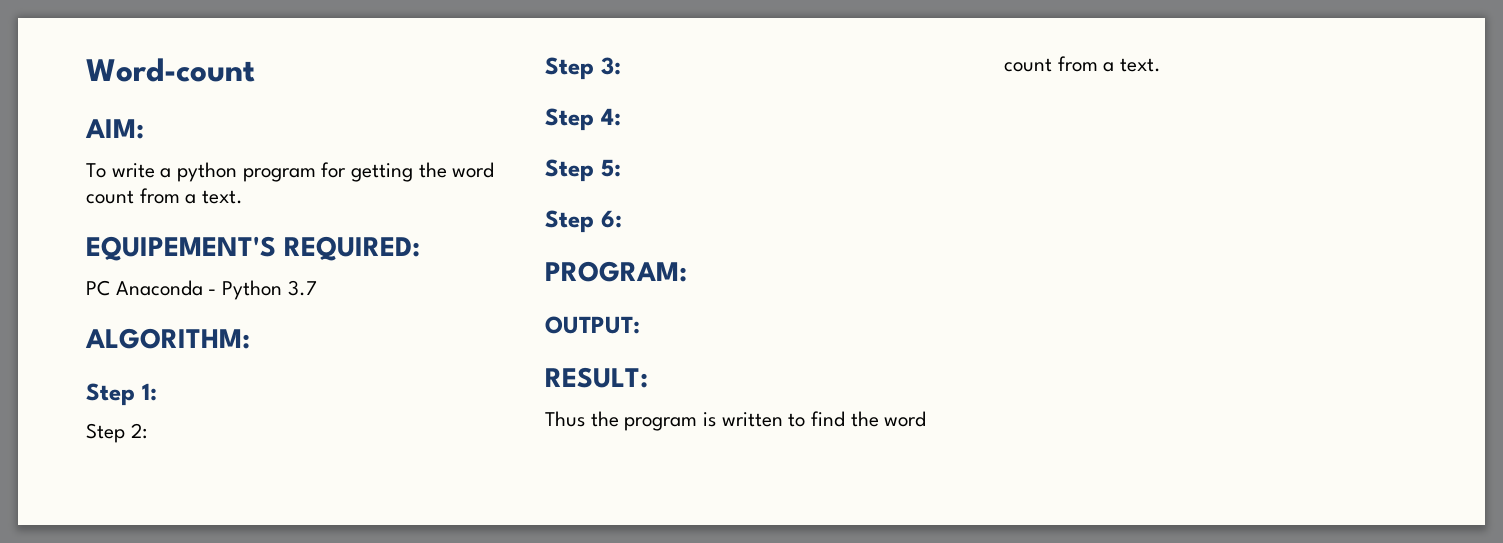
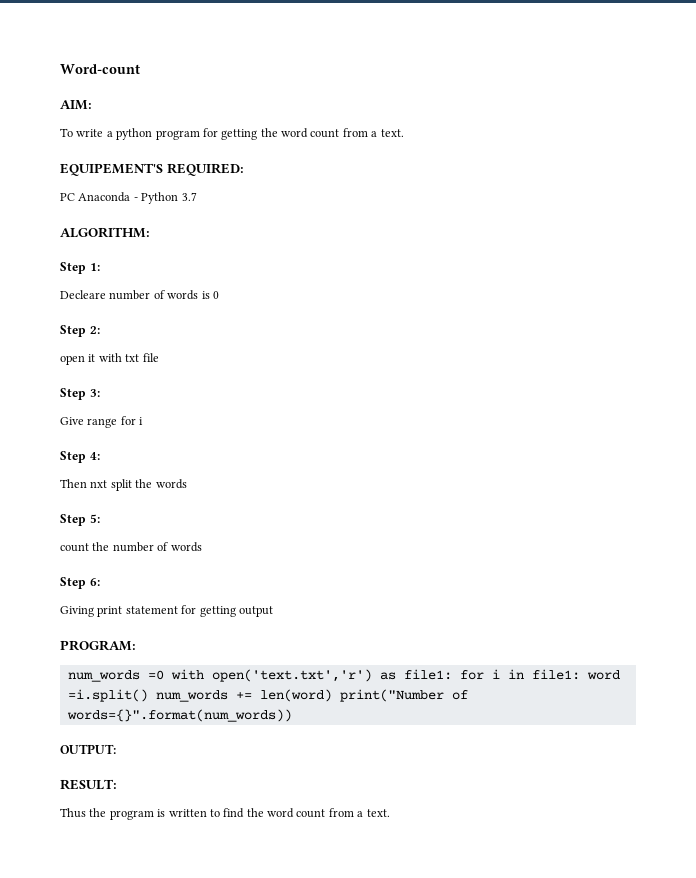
[86,423,147,443] [545,57,621,80] [545,108,621,131] [545,159,621,182] [545,210,622,233] [545,261,687,282] Step 2: // Step 3: // Step 4: // Step 5: // Step 6: // PROGRAM: -> [60,290,219,300] [60,325,100,337] [60,353,159,365] [60,388,100,400] [60,416,144,428] [60,451,100,463] [60,479,187,491] [60,514,100,526] [60,542,202,552] [60,577,100,589] [60,605,273,617] [60,640,136,651] [67,669,620,682] [67,689,468,702] [66,709,292,722] Decleare number of words is 0 // Step 2: // open it with txt file // Step 3: // Give range for i // Step 4: // Then nxt split the words // Step 5: // count the number of words // Step 6: // Giving print statement for getting output // PROGRAM: // num_words =0 with open('text.txt','r') as file1: for i in file1: word =i.split() num_words += len(word) print("Number of words={}".format(num_words))

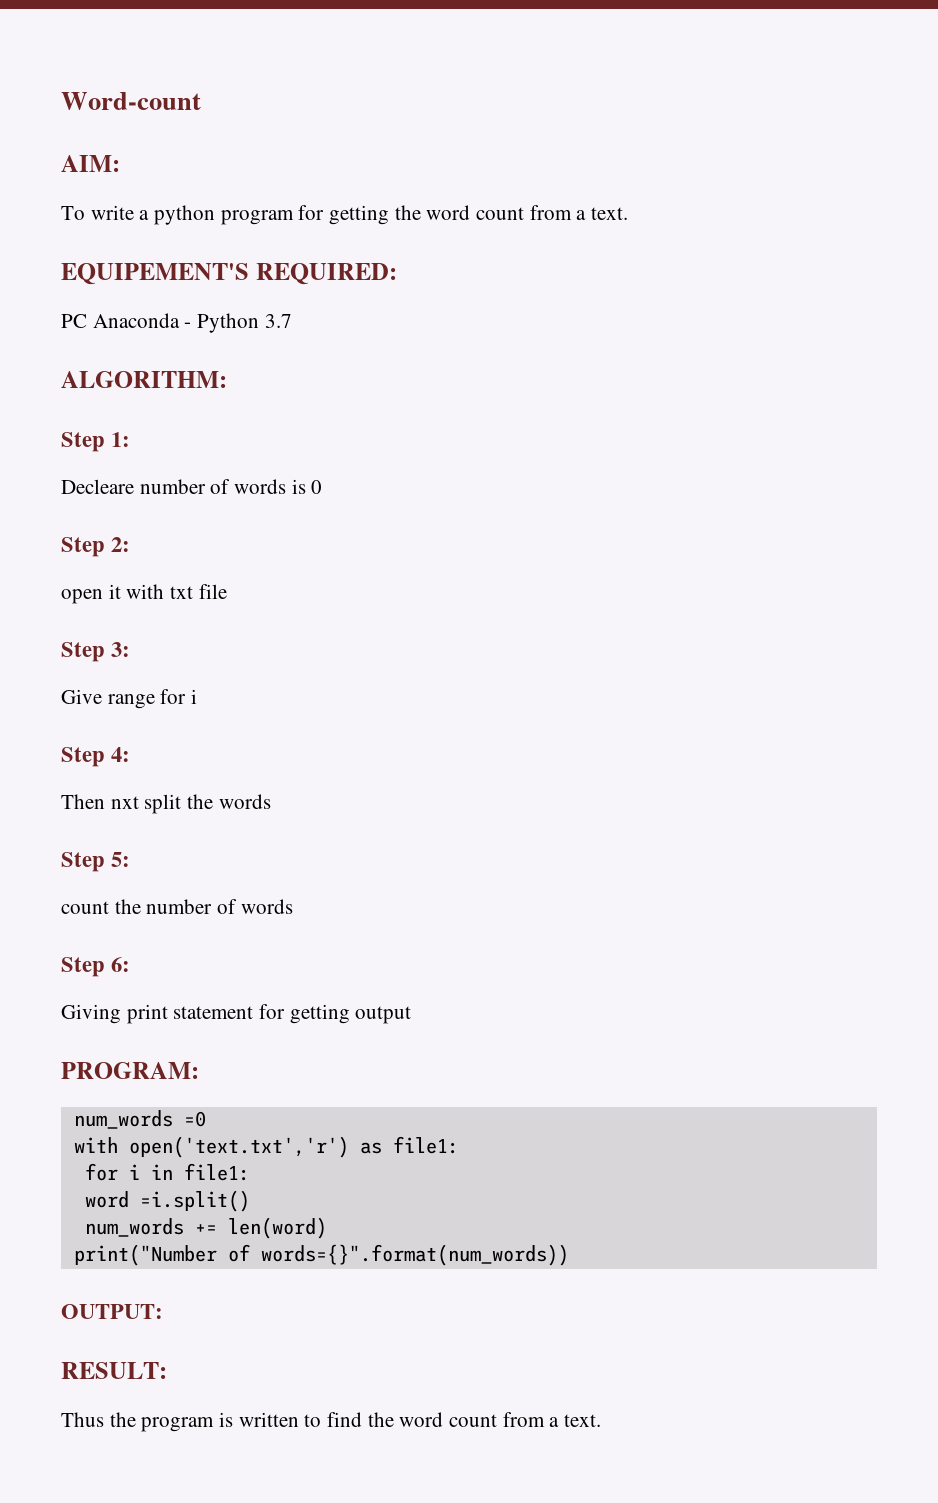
(164, 675) none -> (206, 1119) //
(452, 674) none -> (459, 1145) //
(580, 674) none -> (250, 1172) //
(148, 695) none -> (250, 1201) //
(332, 695) none -> (327, 1228) //

